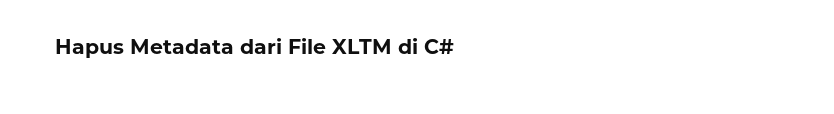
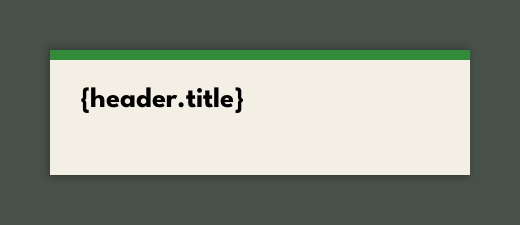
[55,38,454,58] Hapus Metadata dari File XLTM di C# -> [80,87,245,113] {header.title}

